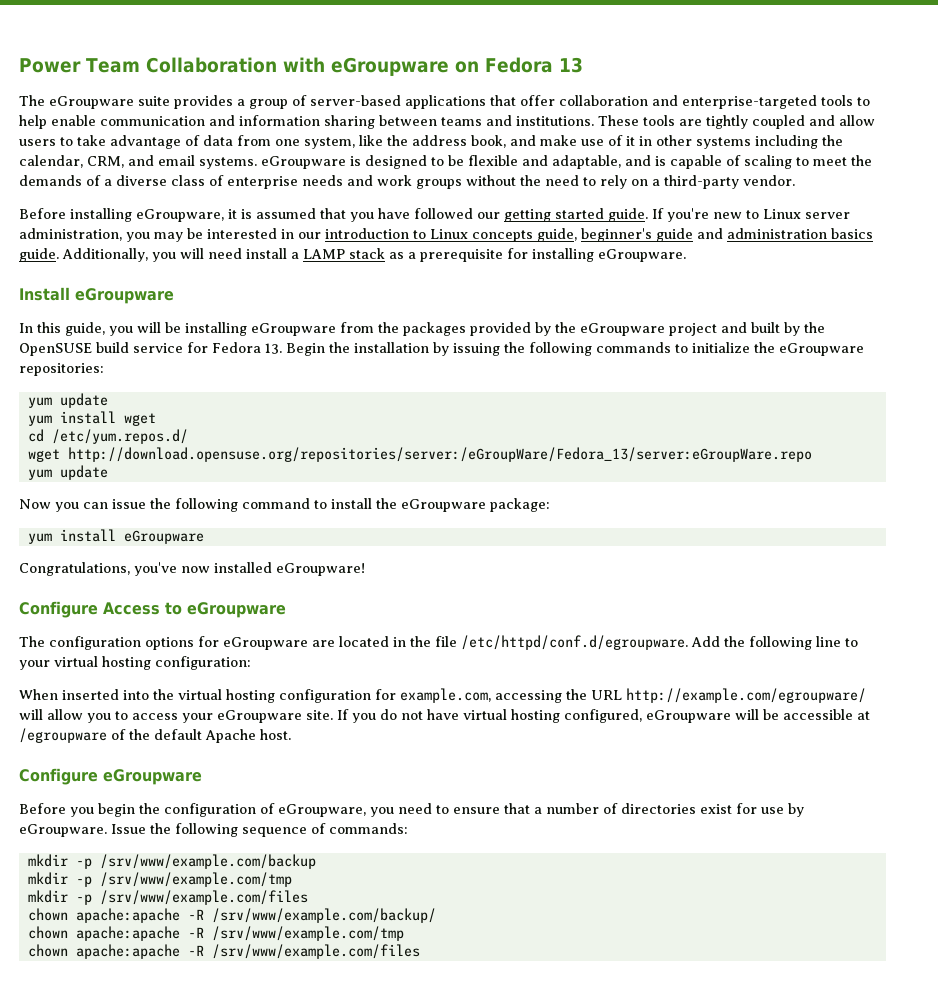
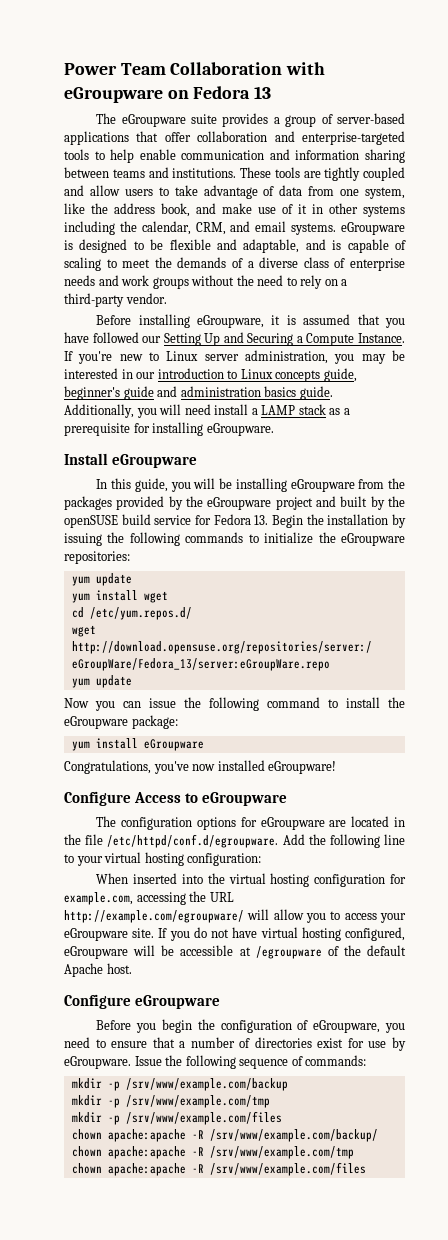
[504,208,648,222] getting started guide. -> [163,332,406,346] Setting Up and Securing a Compute Instance.
[19,343,92,356] OpenSUSE -> [64,515,118,528] openSUSE

